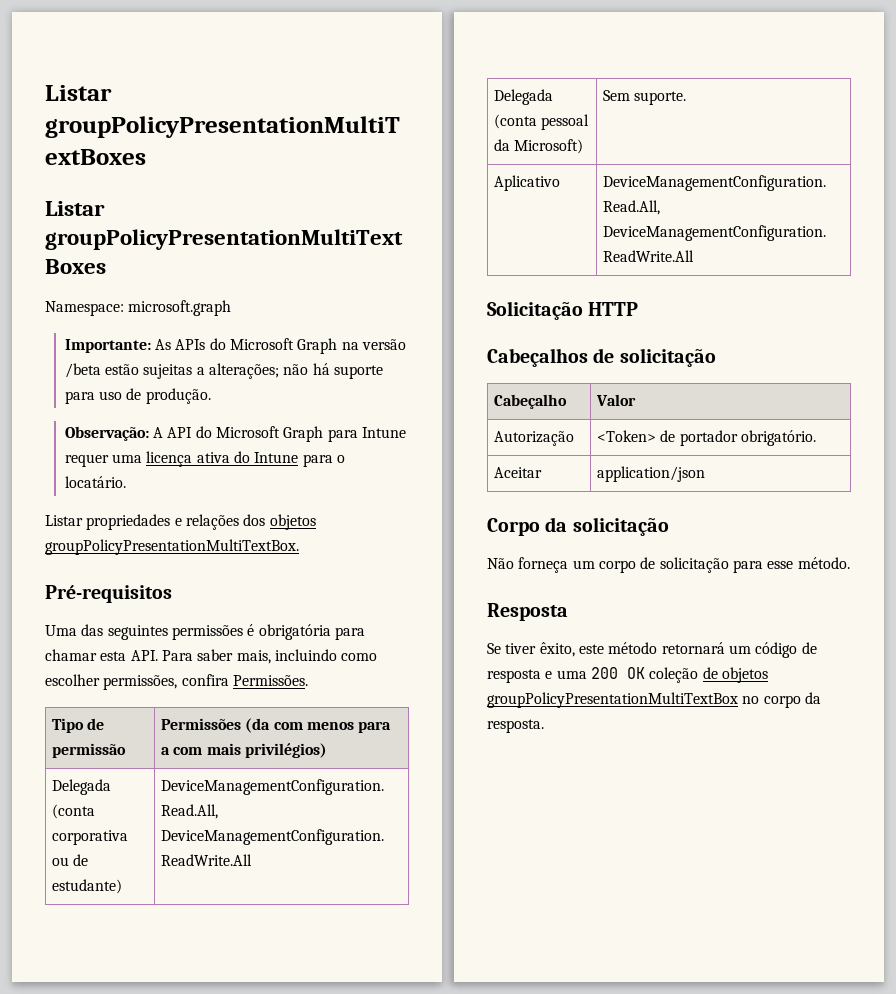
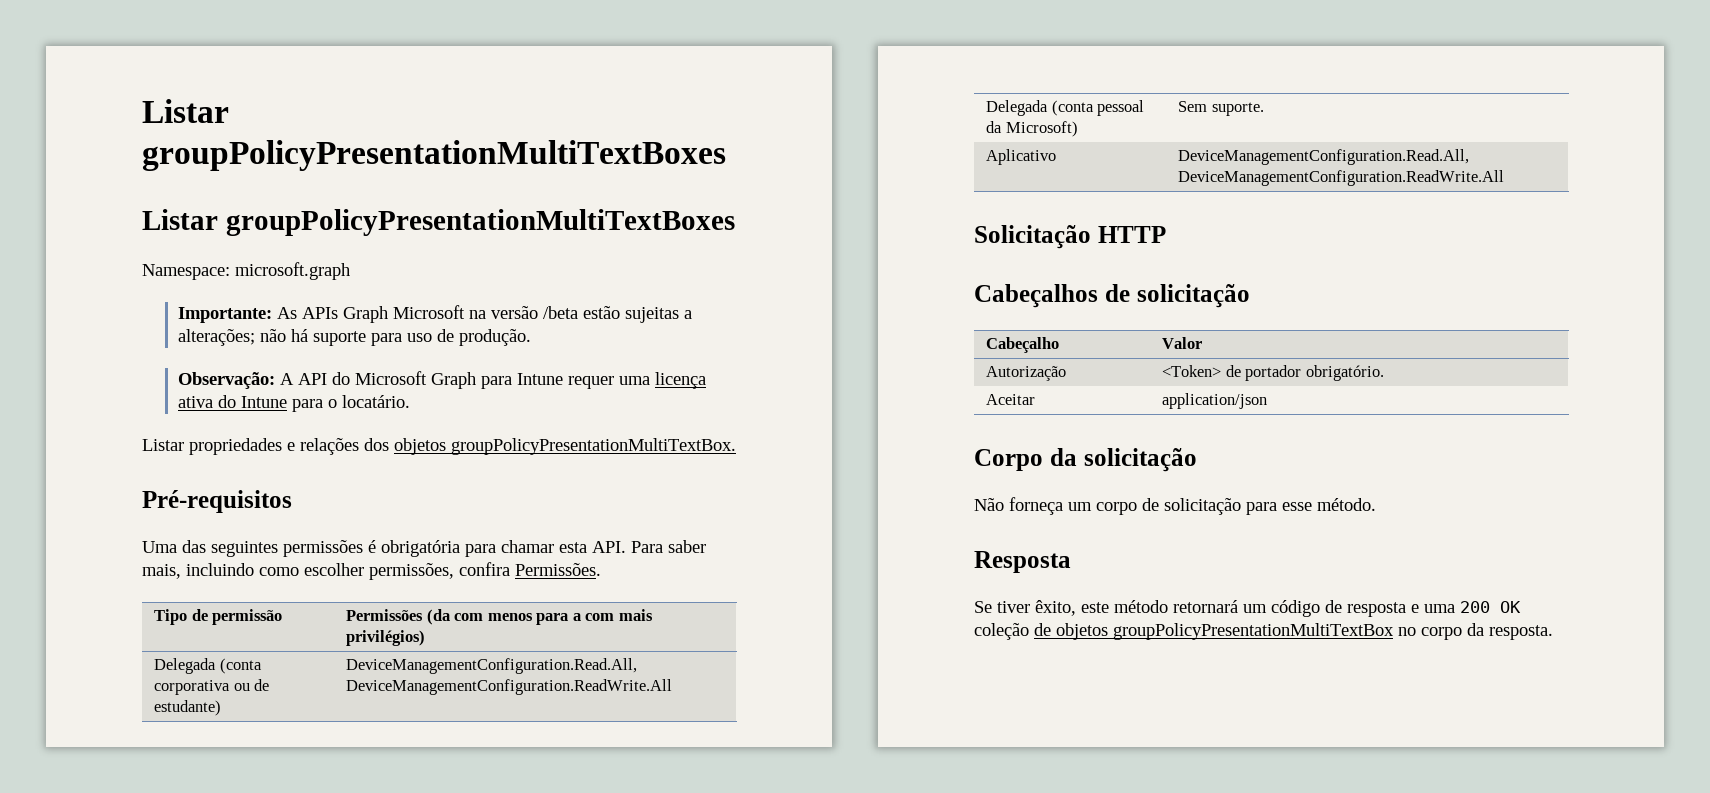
[209,338,338,354] do Microsoft Graph -> [343,305,466,323] Graph Microsoft

